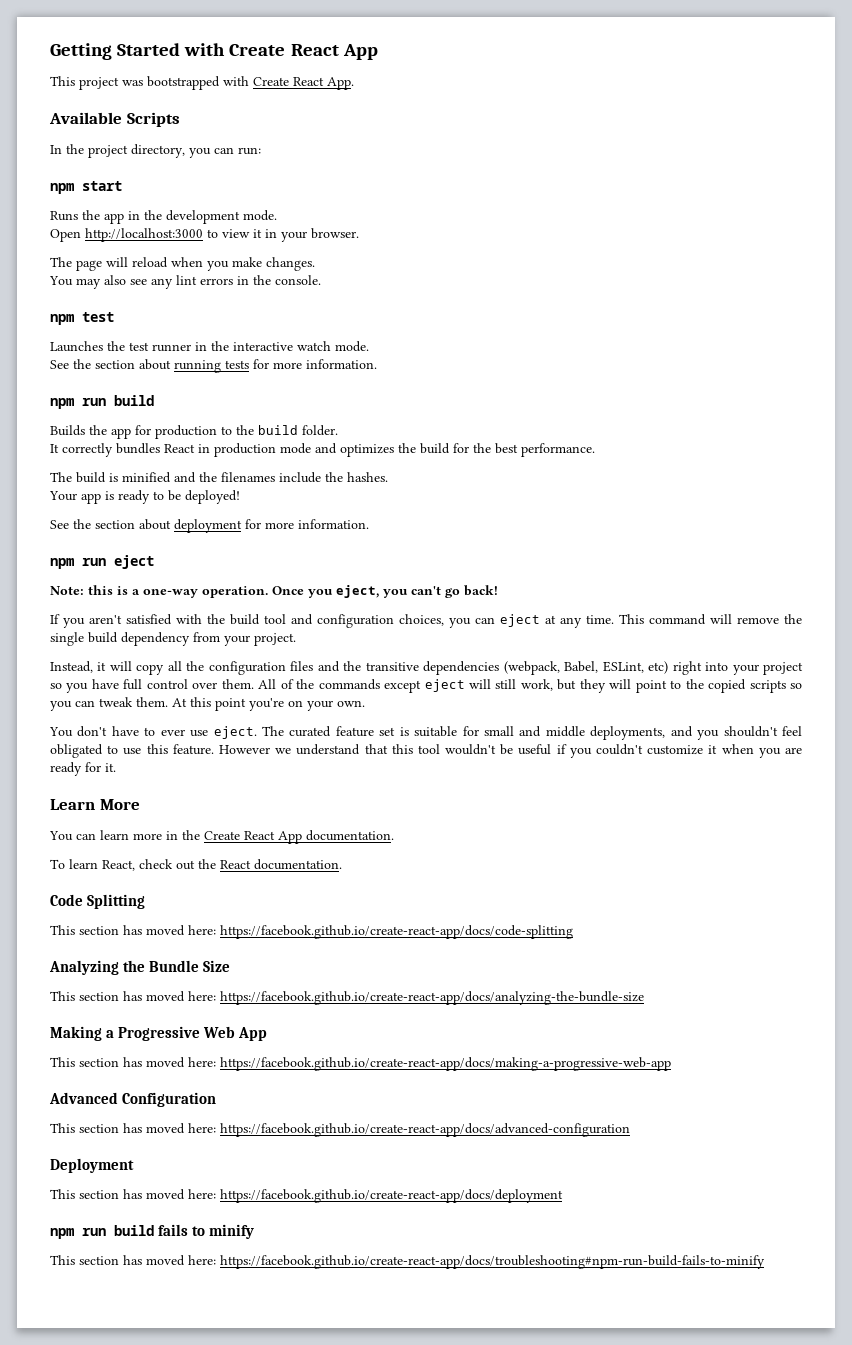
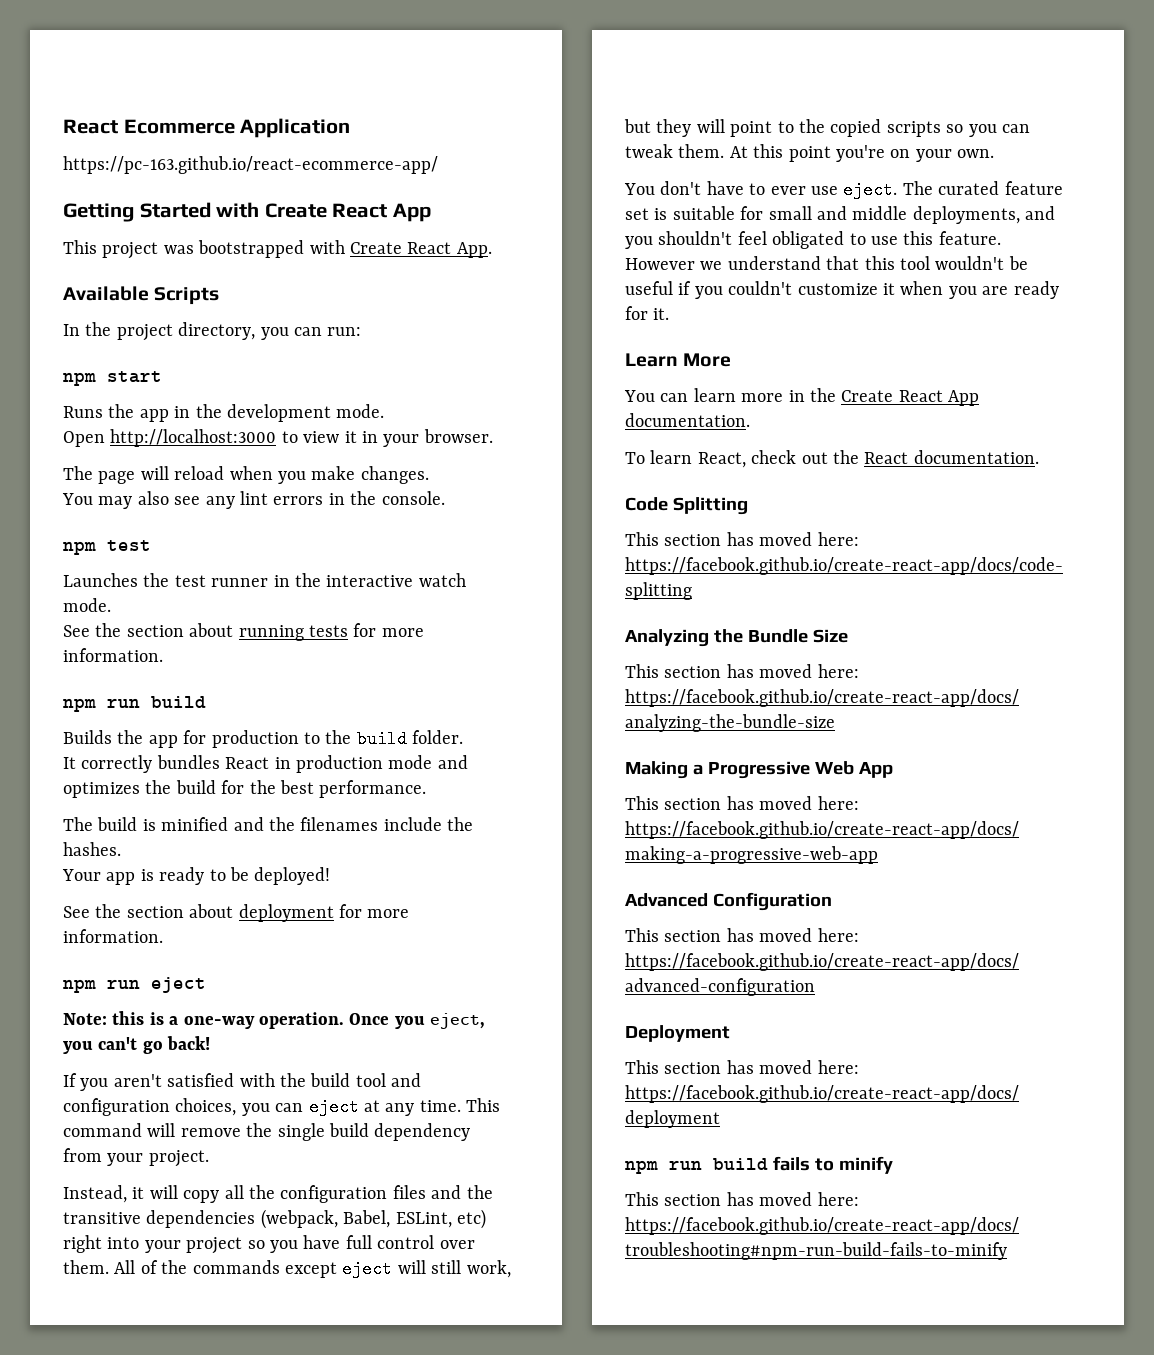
(50, 51) none -> [63,118,351,138] [63,156,438,174] React Ecommerce Application // https://pc-163.github.io/react-ecommerce-app/ //

